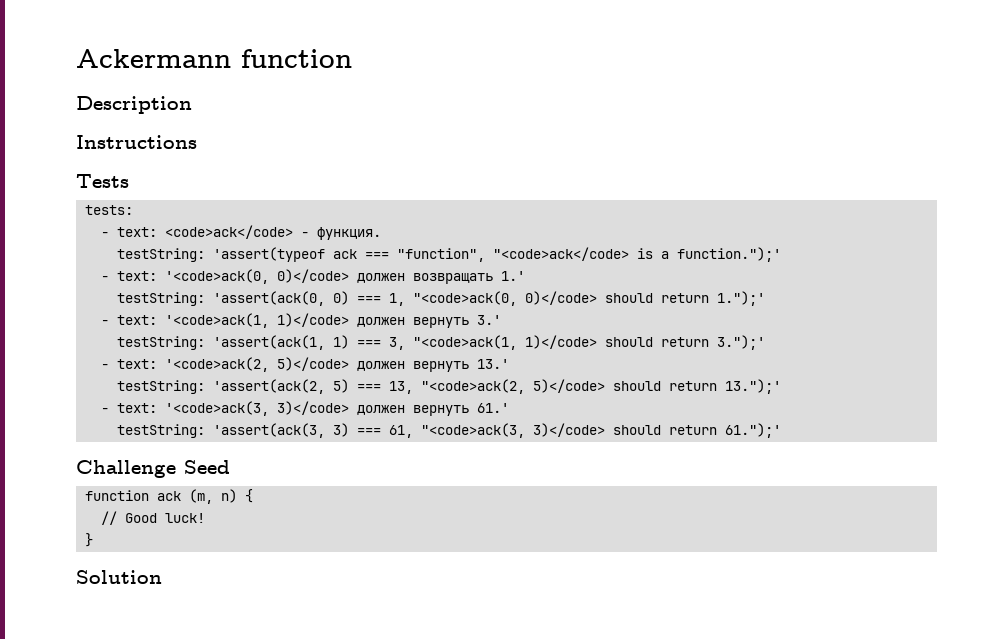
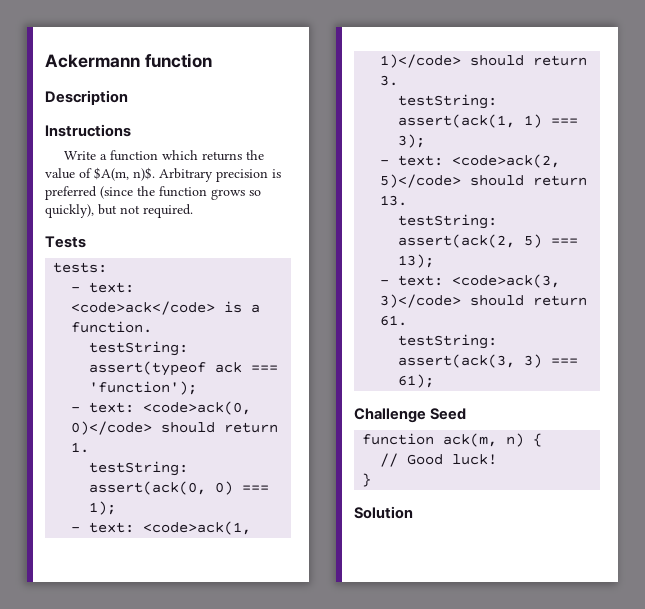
(197, 142) none -> [63,150,264,161] [45,167,281,182] [45,186,261,200] [45,204,193,218] // Write a function which returns the value of $A(m, n)$. Arbitrary precision is preferred (since the function grows so quickly), but not required.
[300,227,381,240] [116,247,325,262] - функция. // testString: 'assert(typeof -> [224,301,261,313] [71,321,153,333] [89,341,189,356] [89,361,207,376] is a function. // testString: assert(typeof
[396,247,781,262] [100,269,525,284] [116,291,765,306] [100,313,501,328] [116,335,765,350] [100,357,509,372] [116,379,781,394] [100,401,509,416] [116,423,781,438] "function", "<code>ack</code> is a function.");' // - text: '<code>ack(0, 0)</code> должен возвращать 1.' // testString: 'assert(ack(0, 0) === 1, "<code>ack(0, 0)</code> should return 1.");' // - text: '<code>ack(1, 1)</code> должен вернуть 3.' // testString: 'assert(ack(1, 1) === 3, "<code>ack(1, 1)</code> should return 3.");' // - text: '<code>ack(2, 5)</code> должен вернуть 13.' // testString: 'assert(ack(2, 5) === 13, "<code>ack(2, 5)</code> should return 13.");' // - text: '<code>ack(3, 3)</code> должен вернуть 61.' // testString: 'assert(ack(3, 3) === 61, "<code>ack(3, 3)</code> should return 61.");' -> [89,381,198,395] [71,401,252,415] [71,421,279,435] [71,442,90,453] [89,461,189,476] [89,481,270,495] [89,501,117,515] [71,521,252,535] [380,54,588,68] [380,75,399,86] [398,94,498,109] [398,114,579,128] [398,134,426,148] [380,154,561,168] [380,174,588,188] [380,195,408,206] [398,214,498,229] [398,234,579,248] [398,254,435,268] [380,274,561,288] [380,294,588,308] [380,315,408,326] [398,334,498,349] [398,354,579,368] [398,374,435,388] 'function'); // - text: <code>ack(0, 0)</code> should return 1. // testString: assert(ack(0, 0) === 1); // - text: <code>ack(1, 1)</code> should return 3. // testString: assert(ack(1, 1) === 3); // - text: <code>ack(2, 5)</code> should return 13. // testString: assert(ack(2, 5) === 13); // - text: <code>ack(3, 3)</code> should return 61. // testString: assert(ack(3, 3) === 61);
[156,489,213,504] ack (m, -> [443,433,498,447] ack(m,

